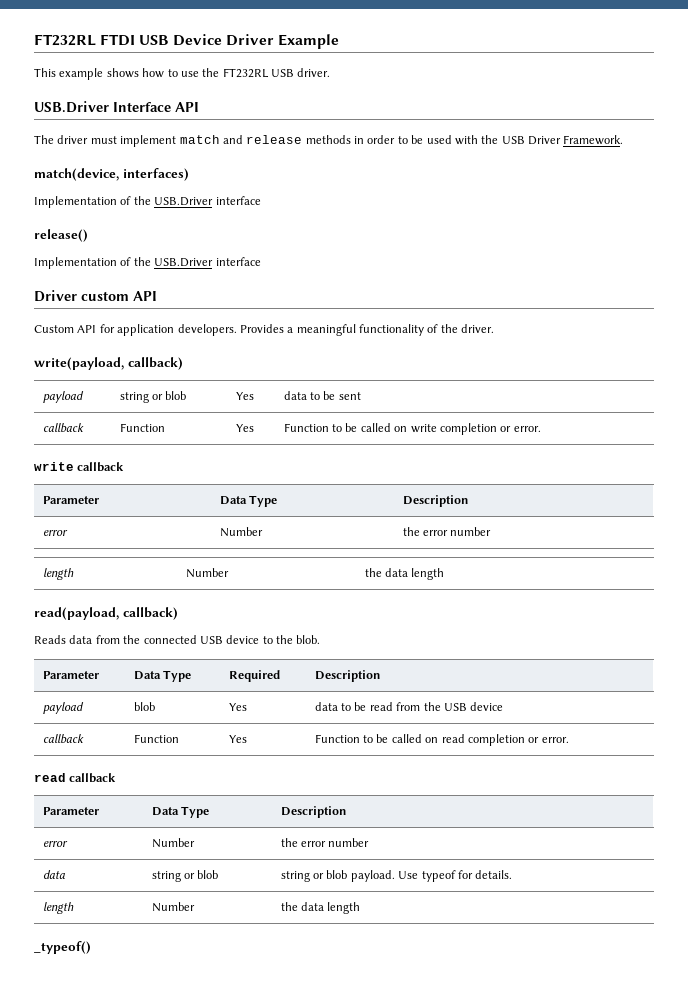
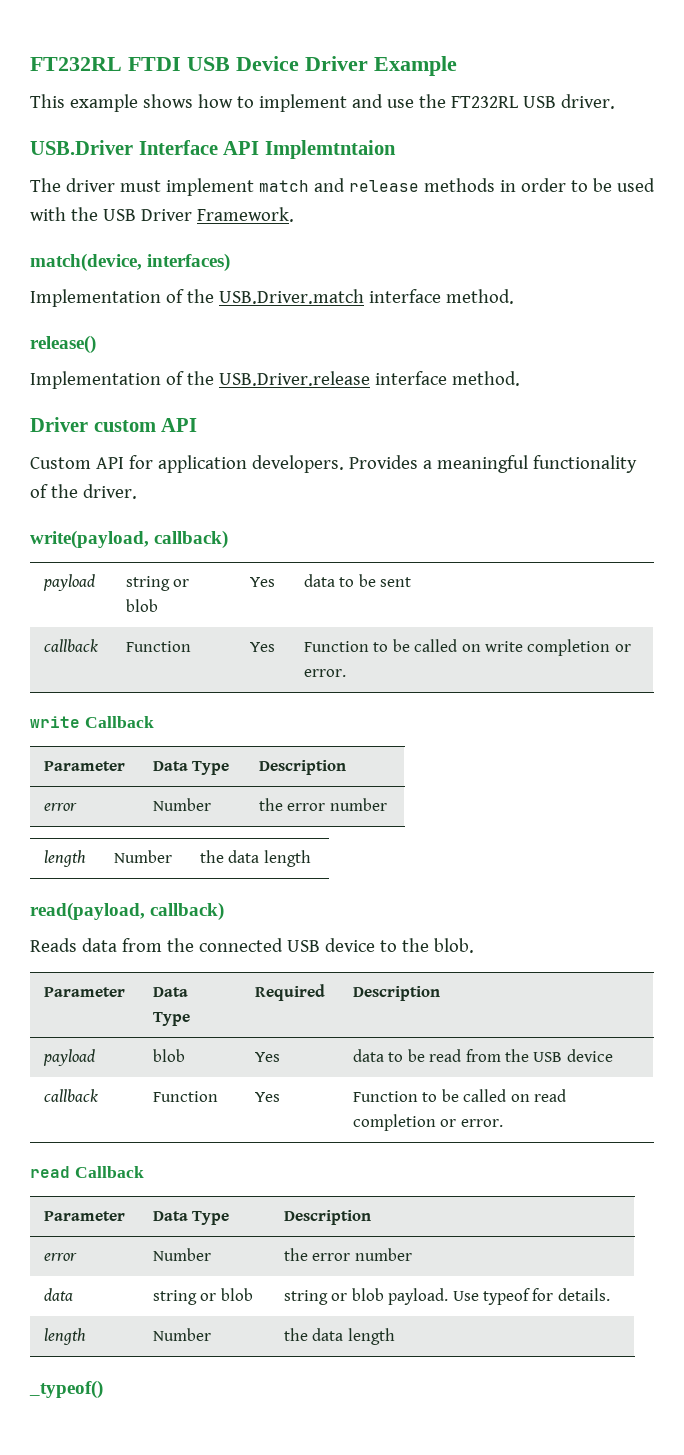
(178, 73) none -> [258,94,383,112] implement and
(199, 107) none -> [264,140,396,159] Implemtntaion
[154,196,261,206] USB.Driver interface -> [218,289,514,304] USB.Driver.match interface method.
[154,257,261,267] USB.Driver interface -> [218,371,520,386] USB.Driver.release interface method.
[77,462,125,472] callback -> [84,716,154,728] Callback
[69,773,117,783] callback -> [74,1166,144,1178] Callback

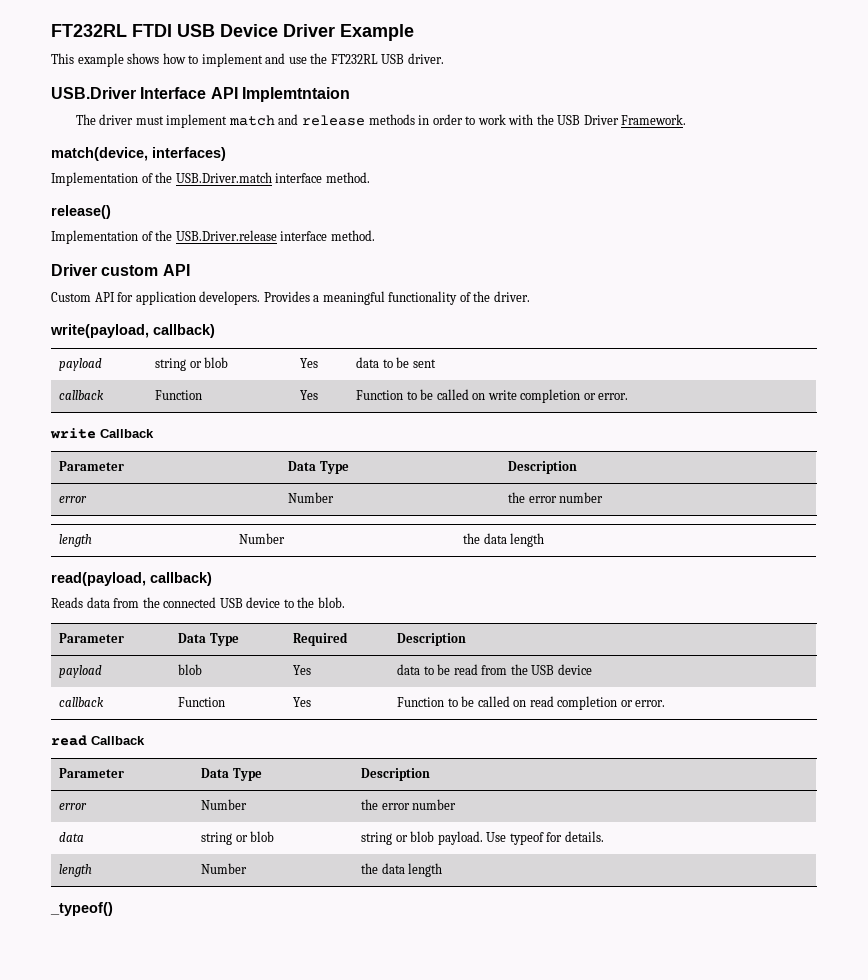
[592,178,655,192] be used -> [477,114,506,125] work

